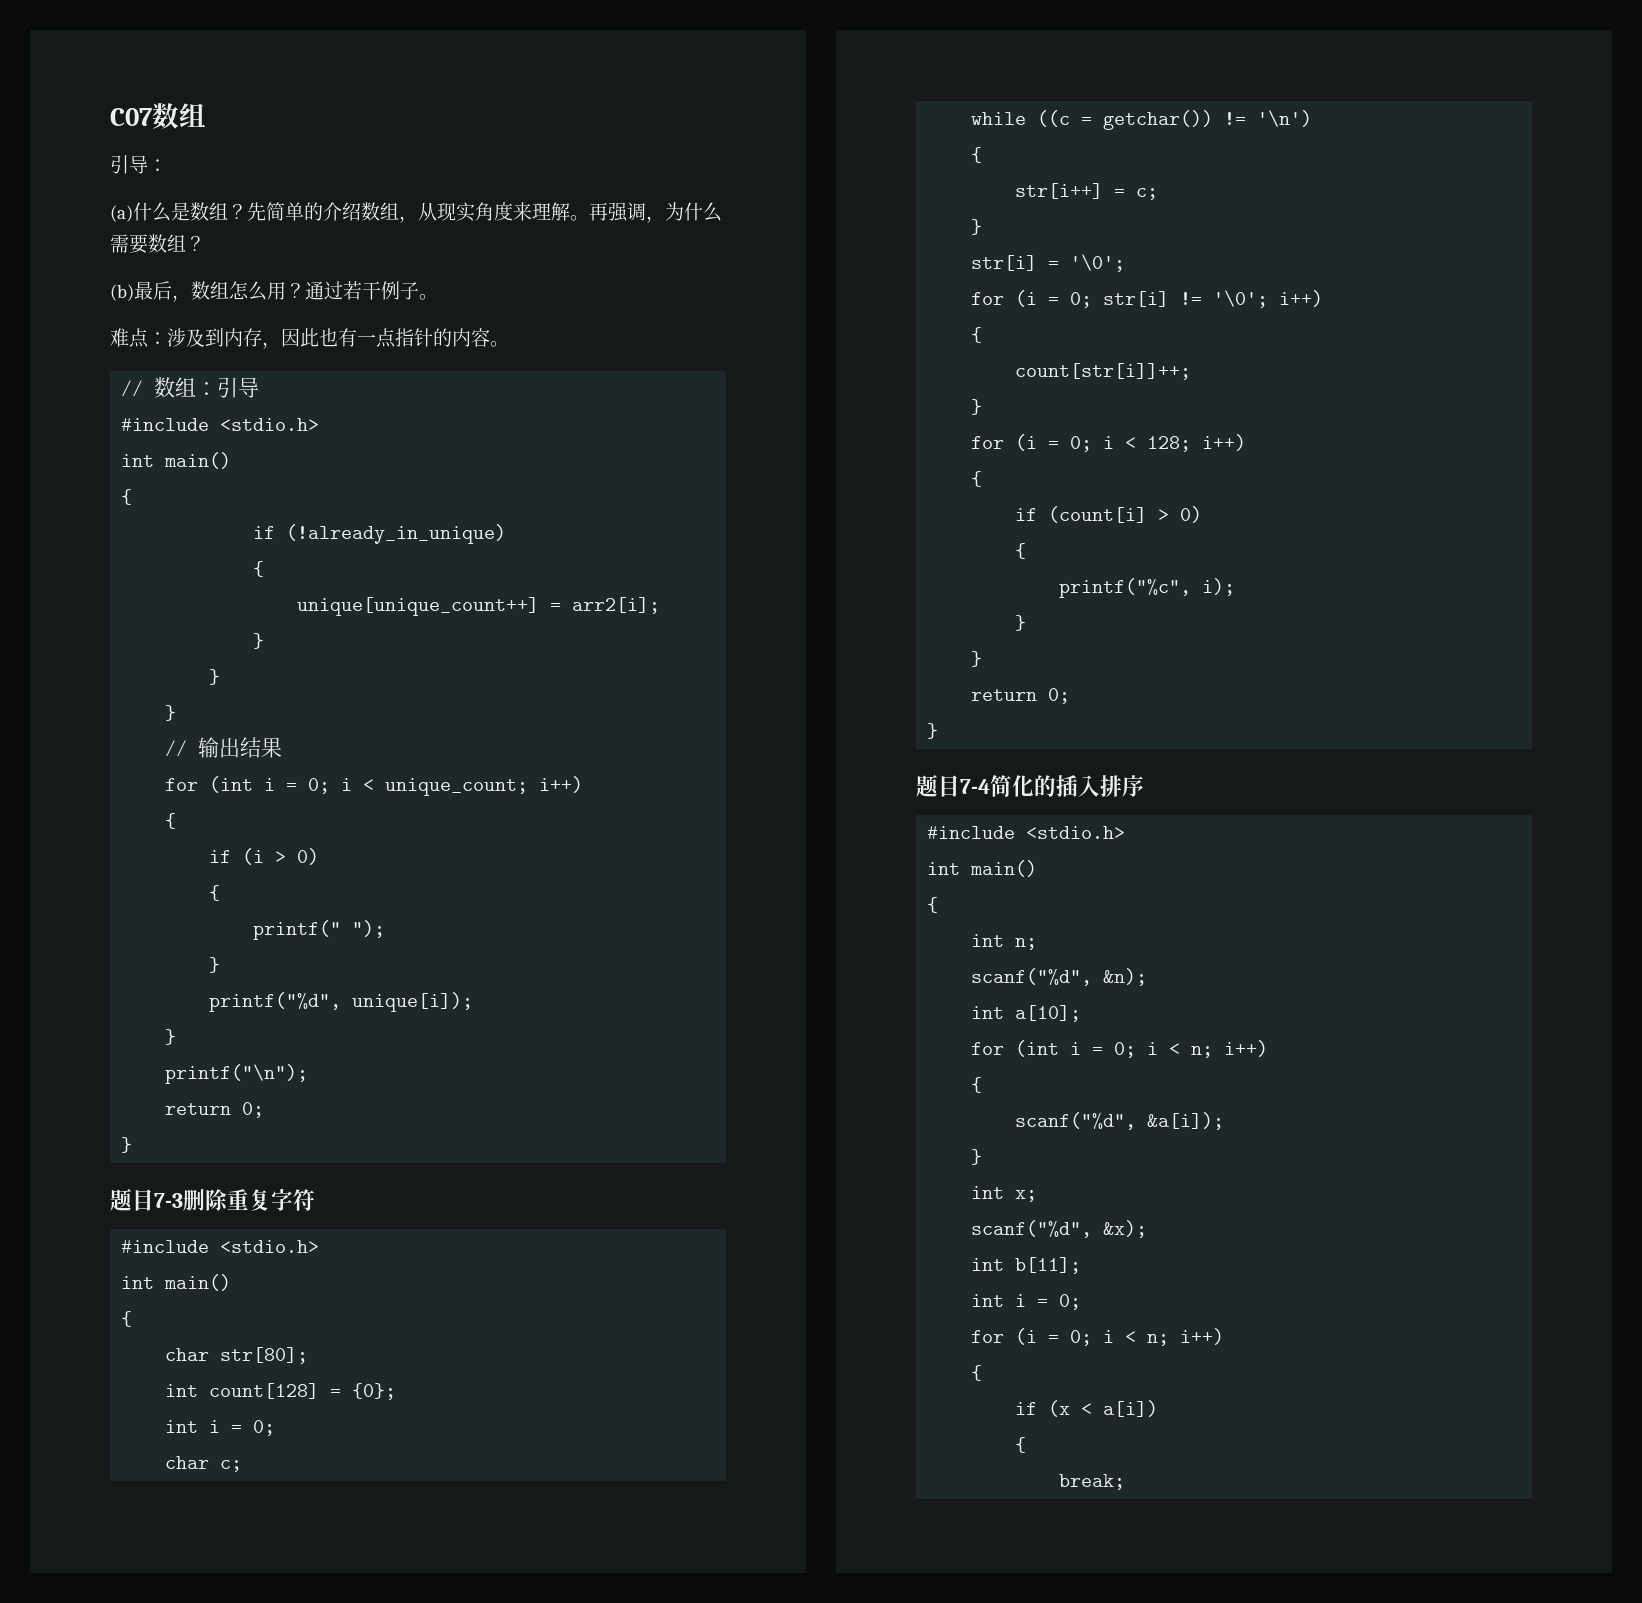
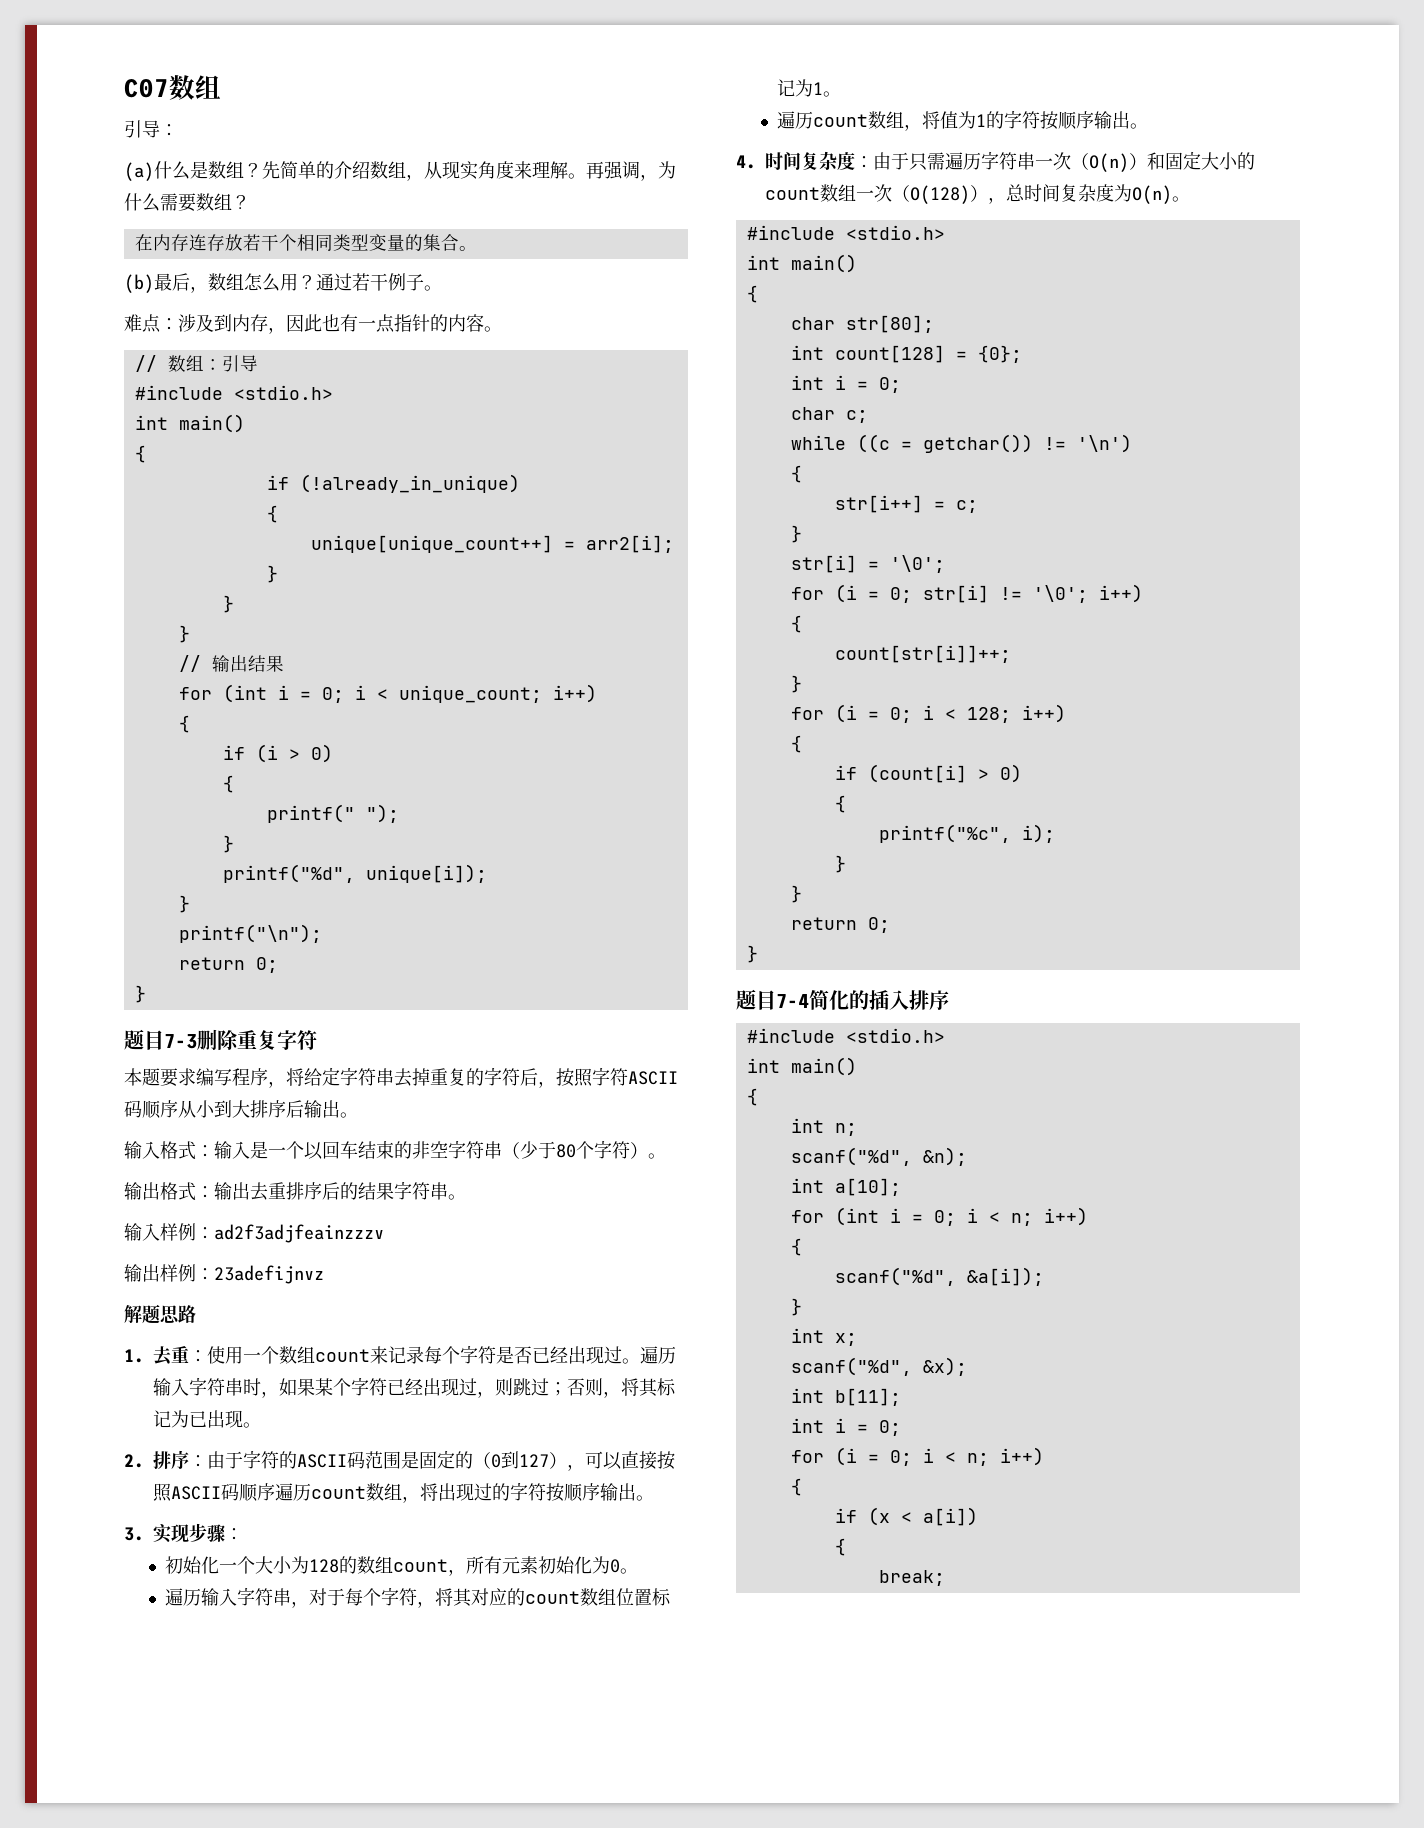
(205, 243) none -> [134,234,477,251] // 在内存连存放若干个相同类型变量的集合。
(315, 1200) none -> [124,1067,678,1088] [124,1100,358,1119] [124,1140,666,1160] [124,1181,466,1201] [124,1223,384,1243] [124,1264,324,1284] [124,1304,196,1324] [124,1345,676,1366] [153,1377,676,1398] [153,1410,261,1428] [124,1450,675,1471] [153,1482,654,1503] [124,1523,243,1543] [165,1556,639,1576] [165,1587,672,1608] [777,79,842,97] [777,110,1149,131] [736,151,1255,172] [765,184,1190,204] // 本题要求编写程序，将给定字符串去掉重复的字符后，按照字符ASCII码顺序从小到大排序后输出。 // 输入格式：输入是一个以回车结束的非空字符串（少于80个字符）。 // 输出格式：输出去重排序后的结果字符串。 // 输入样例：ad2f3adjfeainzzzv // 输出样例：23adefijnvz // 解题思路 // 1.去重：使用一个数组count来记录每个字符是否已经出现过。遍历输入字符串时，如果某个字符已经出现过，则跳过；否则，将其标记为已出现。 // 2.排序：由于字符的ASCII码范围是固定的（0到127），可以直接按照ASCII码顺序遍历count数组，将出现过的字符按顺序输出。 // 3.实现步骤： // 初始化一个大小为128的数组count，所有元素初始化为0。 // 遍历输入字符串，对于每个字符，将其对应的count数组位置标记为1。 // 遍历count数组，将值为1的字符按顺序输出。 // 4.时间复杂度：由于只需遍历字符串一次（O(n)）和固定大小的count数组一次（O(128)），总时间复杂度为O(n)。

